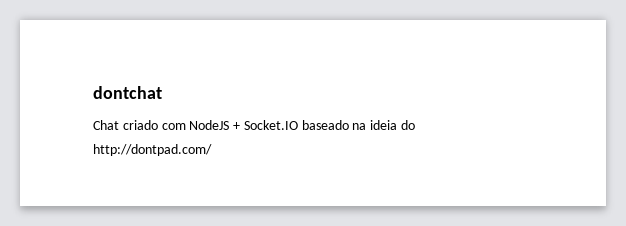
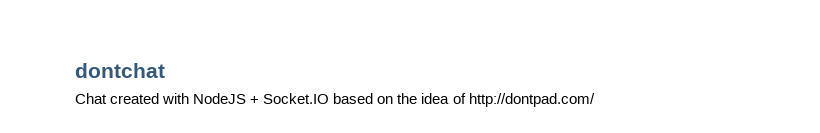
[122,120,186,130] criado com -> [110,93,190,104] created with
[301,120,416,130] baseado na ideia do -> [333,93,466,104] based on the idea of

